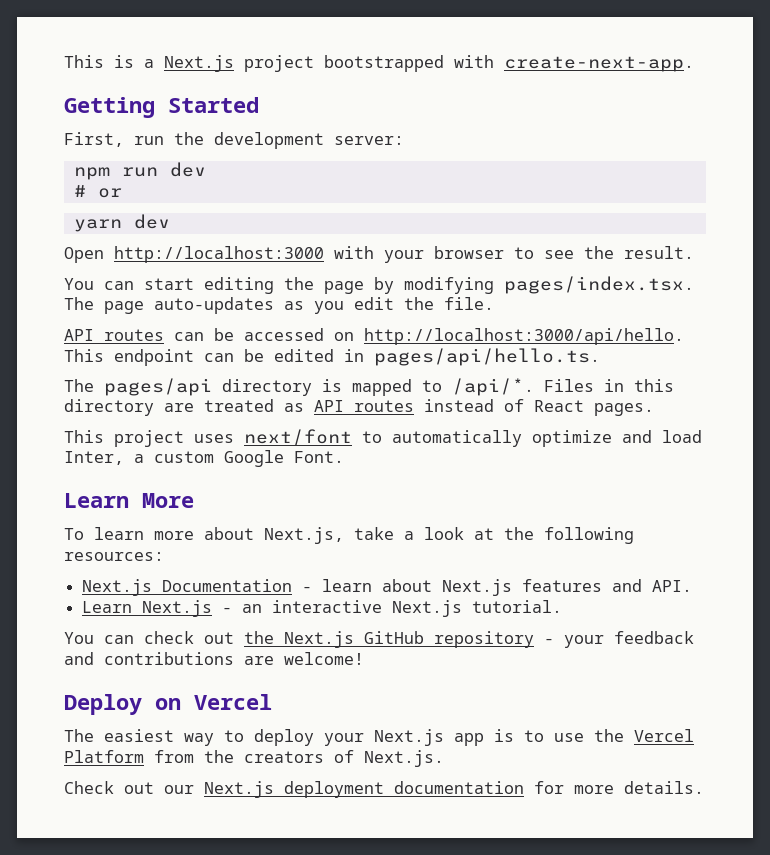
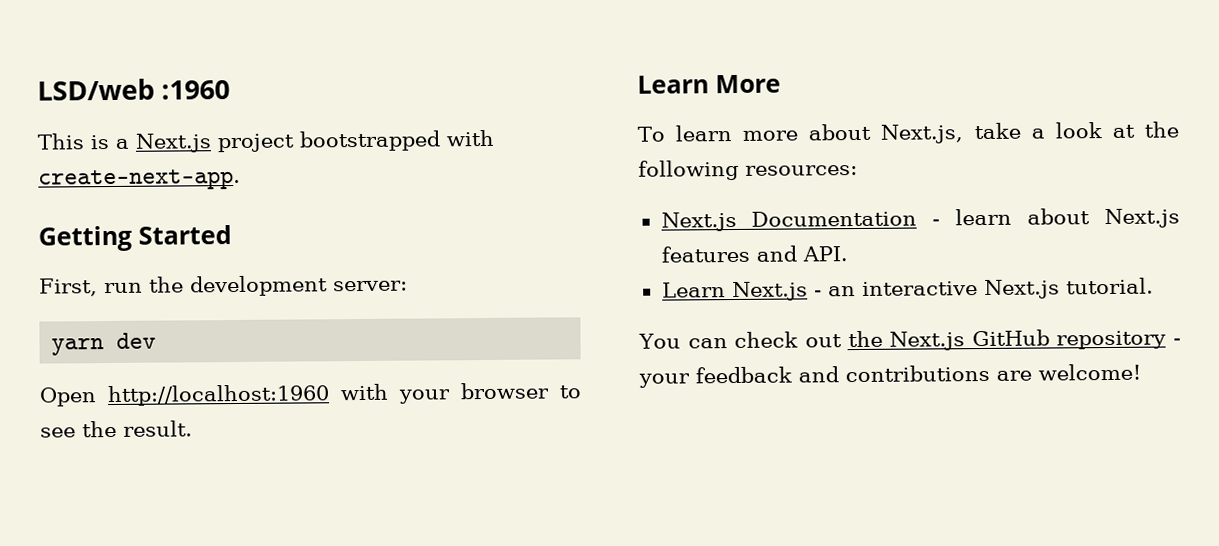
(64, 61) none -> [37,78,231,101] LSD/web :1960 //
[73,162,206,180] [73,185,122,198] // npm run dev // # or -> (408, 286) none
[114,246,324,263] http://localhost:3000 -> [107,384,330,407] http://localhost:1960
[64,276,694,294] [64,297,494,314] [64,328,684,345] [64,348,600,366] [64,378,674,396] [64,399,654,416] [64,429,702,447] [64,450,344,467] // You can start editing the page by modifying pages/index.tsx. The page auto-updates as you edit the file. // API routes can be accessed on http://localhost:3000/api/hello. This endpoint can be edited in pages/api/hello.ts. // The pages/api directory is mapped to /api/*. Files in this directory are treated as API routes instead of React pages. // This project uses next/font to automatically optimize and load Inter, a custom Google Font. -> (193, 428) none
[64,694,272,715] [64,729,694,746] [64,750,444,767] [64,781,704,798] // Deploy on Vercel // The easiest way to deploy your Next.js app is to use the Vercel Platform from the creators of Next.js. // Check out our Next.js deployment documentation for more details. -> (1141, 372) none

